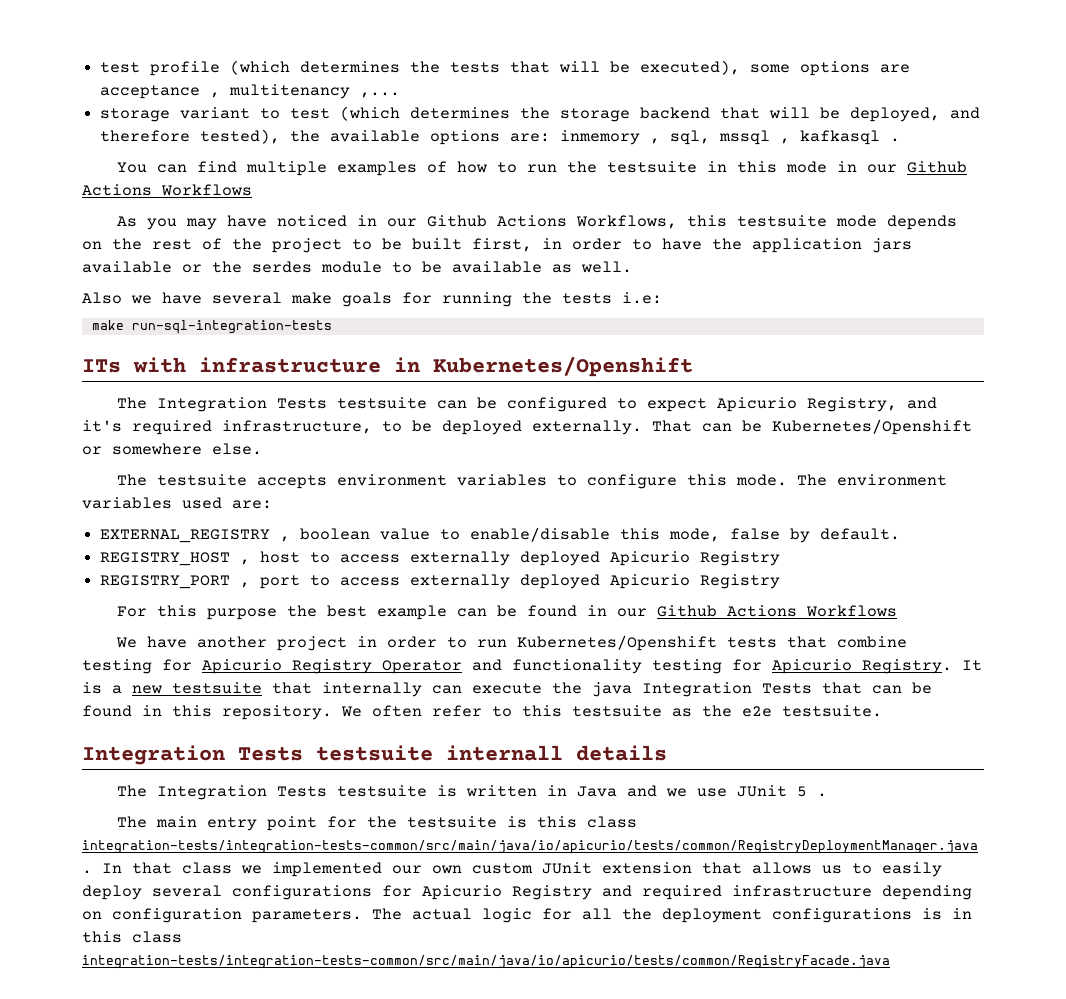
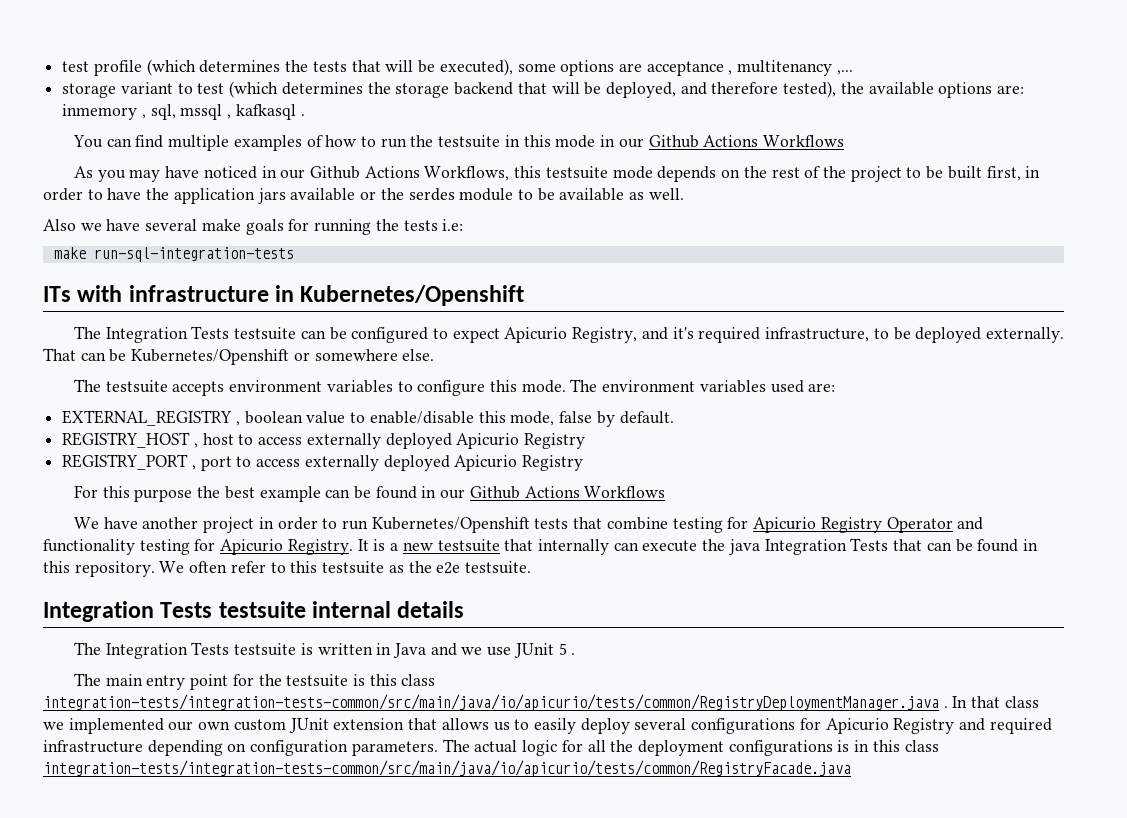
[446,745,563,761] internall -> [312,601,392,618] internal

